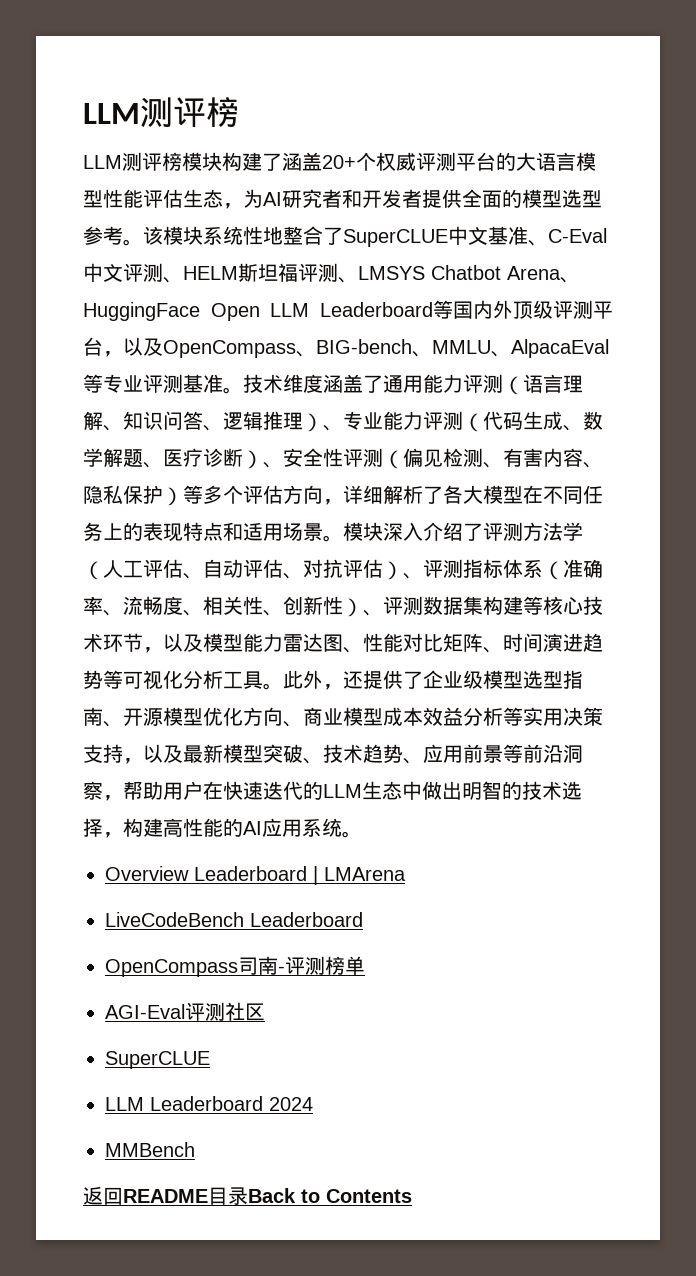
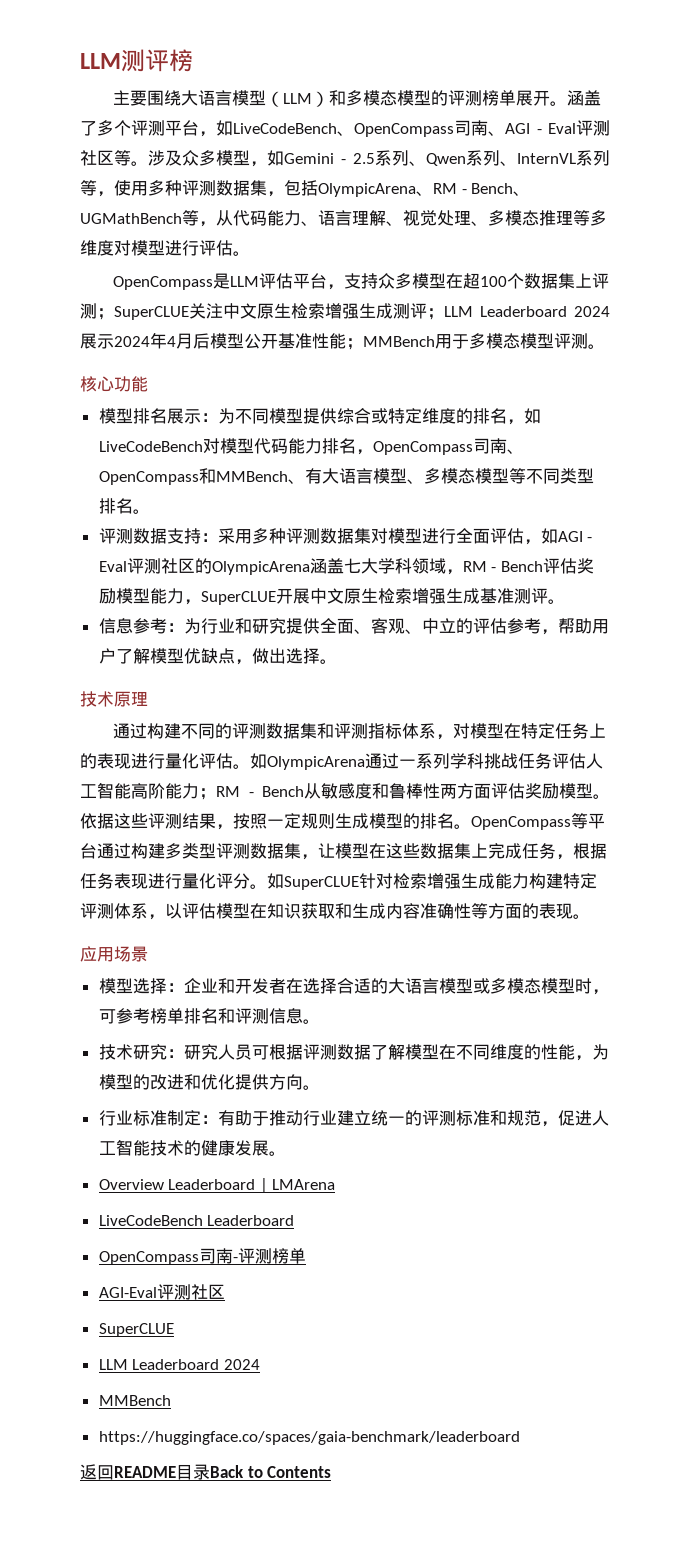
[83,152,596,171] [83,189,602,209] [83,226,607,247] [83,263,580,283] [83,300,613,321] [83,337,609,358] [83,374,583,395] [83,411,603,432] [83,448,603,469] [83,485,603,506] [83,522,583,542] [83,559,603,580] [83,596,603,617] [83,633,603,653] [83,670,583,690] [83,707,603,727] [83,744,583,764] [83,781,582,801] [83,818,342,838] LLM测评榜模块构建了涵盖20+个权威评测平台的大语言模型性能评估生态，为AI研究者和开发者提供全面的模型选型参考。该模块系统性地整合了SuperCLUE中文基准、C-Eval中文评测、HELM斯坦福评测、LMSYS Chatbot Arena、HuggingFace Open LLM Leaderboard等国内外顶级评测平台，以及OpenCompass、BIG-bench、MMLU、AlpacaEval等专业评测基准。技术维度涵盖了通用能力评测（语言理解、知识问答、逻辑推理）、专业能力评测（代码生成、数学解题、医疗诊断）、安全性评测（偏见检测、有害内容、隐私保护）等多个评估方向，详细解析了各大模型在不同任务上的表现特点和适用场景。模块深入介绍了评测方法学（人工评估、自动评估、对抗评估）、评测指标体系（准确率、流畅度、相关性、创新性）、评测数据集构建等核心技术环节，以及模型能力雷达图、性能对比矩阵、时间演进趋势等可视化分析工具。此外，还提供了企业级模型选型指南、开源模型优化方向、商业模型成本效益分析等实用决策支持，以及最新模型突破、技术趋势、应用前景等前沿洞察，帮助用户在快速迭代的LLM生态中做出明智的技术选择，构建高性能的AI应用系统 -> [112,90,601,107] [80,120,610,137] [80,150,610,167] [80,180,531,197] [80,210,607,227] [80,240,250,256] [112,273,609,290] [80,303,610,320] [80,332,605,350] [80,376,148,392] [98,408,541,425] [98,438,524,455] [98,468,594,485] [98,498,150,514] [98,528,593,545] [98,558,594,575] [98,588,565,605] [98,618,609,635] [98,648,337,665] [80,691,148,707] [112,723,606,740] [80,753,603,770] [80,782,610,800] [80,813,605,830] [80,843,607,860] [80,873,597,890] [80,903,590,920] [80,946,148,962] [98,978,609,995] [98,1008,320,1024] [98,1044,609,1061] [98,1074,320,1090] [98,1110,609,1127] [98,1139,269,1156] 主要围绕大语言模型（LLM）和多模态模型的评测榜单展开。涵盖了多个评测平台，如LiveCodeBench、OpenCompass司南、AGI - Eval评测社区等。涉及众多模型，如Gemini - 2.5系列、Qwen系列、InternVL系列等，使用多种评测数据集，包括OlympicArena、RM - Bench、UGMathBench等，从代码能力、语言理解、视觉处理、多模态推理等多维度对模型进行评估。 // OpenCompass是LLM评估平台，支持众多模型在超100个数据集上评测；SuperCLUE关注中文原生检索增强生成测评；LLM Leaderboard 2024展示2024年4月后模型公开基准性能；MMBench用于多模态模型评测。 // 核心功能 // 模型排名展示：为不同模型提供综合或特定维度的排名，如LiveCodeBench对模型代码能力排名，OpenCompass司南、OpenCompass和MMBench、有大语言模型、多模态模型等不同类型排名。 // 评测数据支持：采用多种评测数据集对模型进行全面评估，如AGI - Eval评测社区的OlympicArena涵盖七大学科领域，RM - Bench评估奖励模型能力，SuperCLUE开展中文原生检索增强生成基准测评。 // 信息参考：为行业和研究提供全面、客观、中立的评估参考，帮助用户了解模型优缺点，做出选择。 // 技术原理 // 通过构建不同的评测数据集和评测指标体系，对模型在特定任务上的表现进行量化评估。如OlympicArena通过一系列学科挑战任务评估人工智能高阶能力；RM - Bench从敏感度和鲁棒性两方面评估奖励模型。依据这些评测结果，按照一定规则生成模型的排名。OpenCompass等平台通过构建多类型评测数据集，让模型在这些数据集上完成任务，根据任务表现进行量化评分。如SuperCLUE针对检索增强生成能力构建特定评测体系，以评估模型在知识获取和生成内容准确性等方面的表现。 // 应用场景 // 模型选择：企业和开发者在选择合适的大语言模型或多模态模型时，可参考榜单排名和评测信息。 // 技术研究：研究人员可根据评测数据了解模型在不同维度的性能，为模型的改进和优化提供方向。 // 行业标准制定：有助于推动行业建立统一的评测标准和规范，促进人工智能技术的健康发展
(195, 1149) none -> [98,1431,520,1445] // https://huggingface.co/spaces/gaia-benchmark/leaderboard

